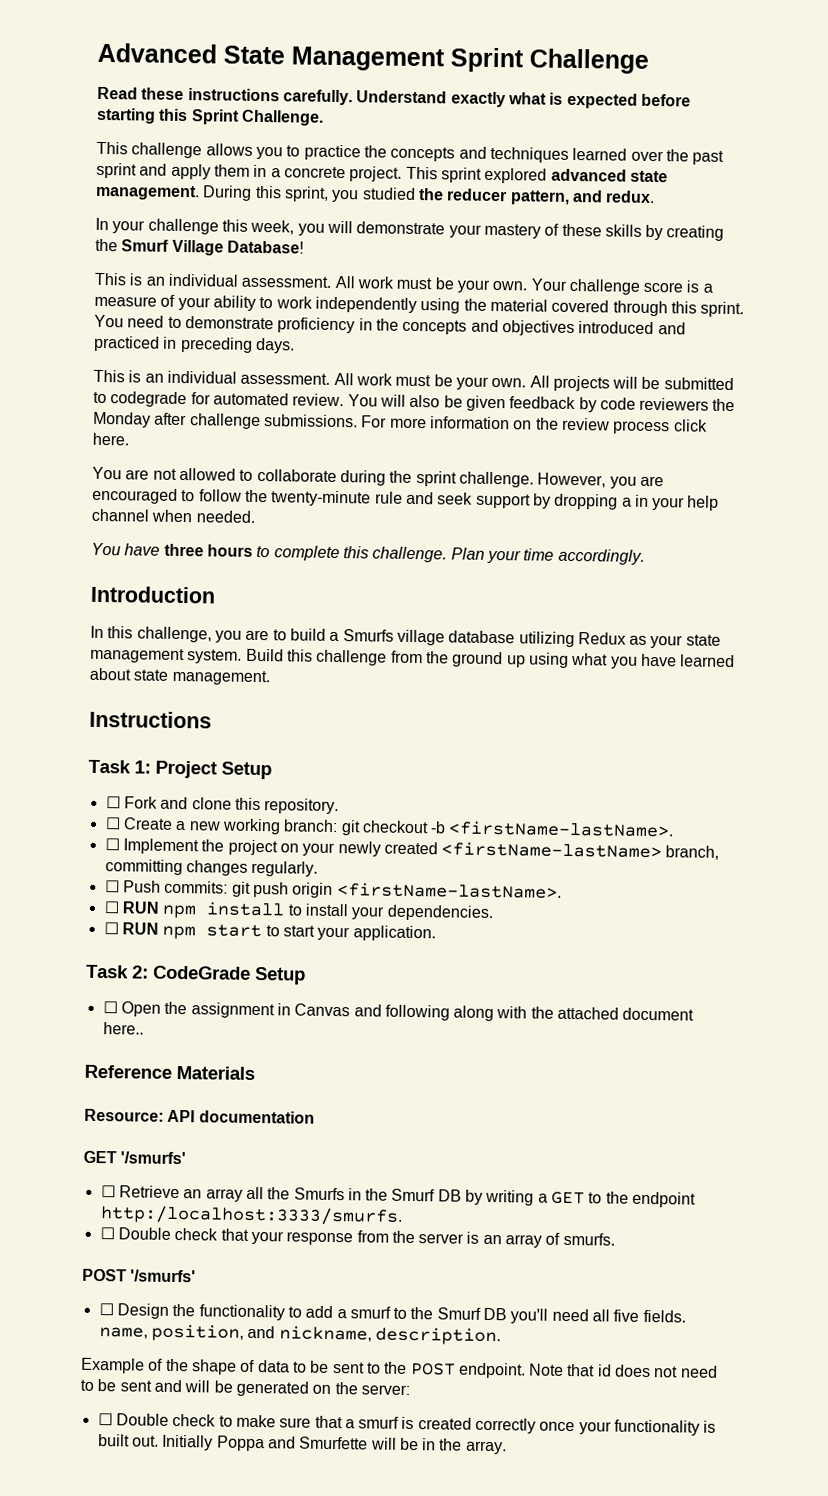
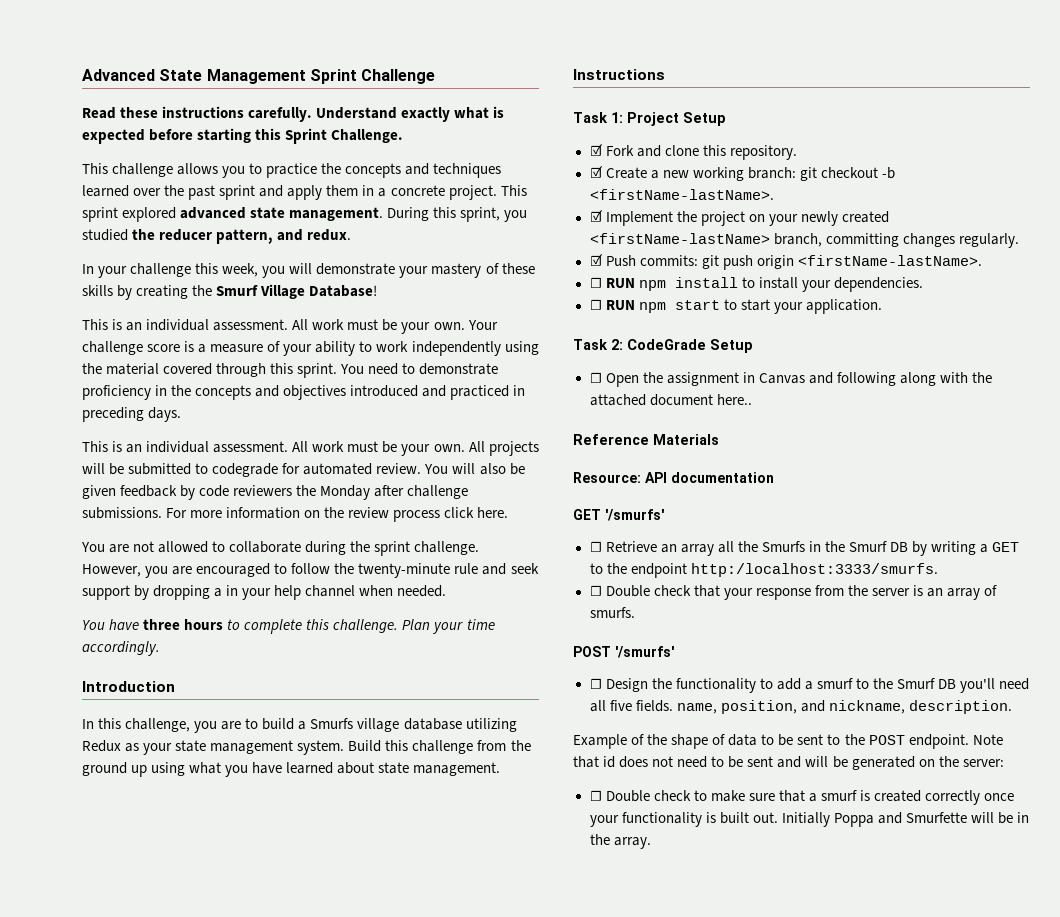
[105,796,121,809] ☐ -> [589,144,603,156] ☑
[104,817,121,830] ☐ -> [589,166,603,178] ☑
[104,838,120,851] ☐ -> [589,210,603,222] ☑
[104,880,120,893] ☐ -> [589,254,603,266] ☑

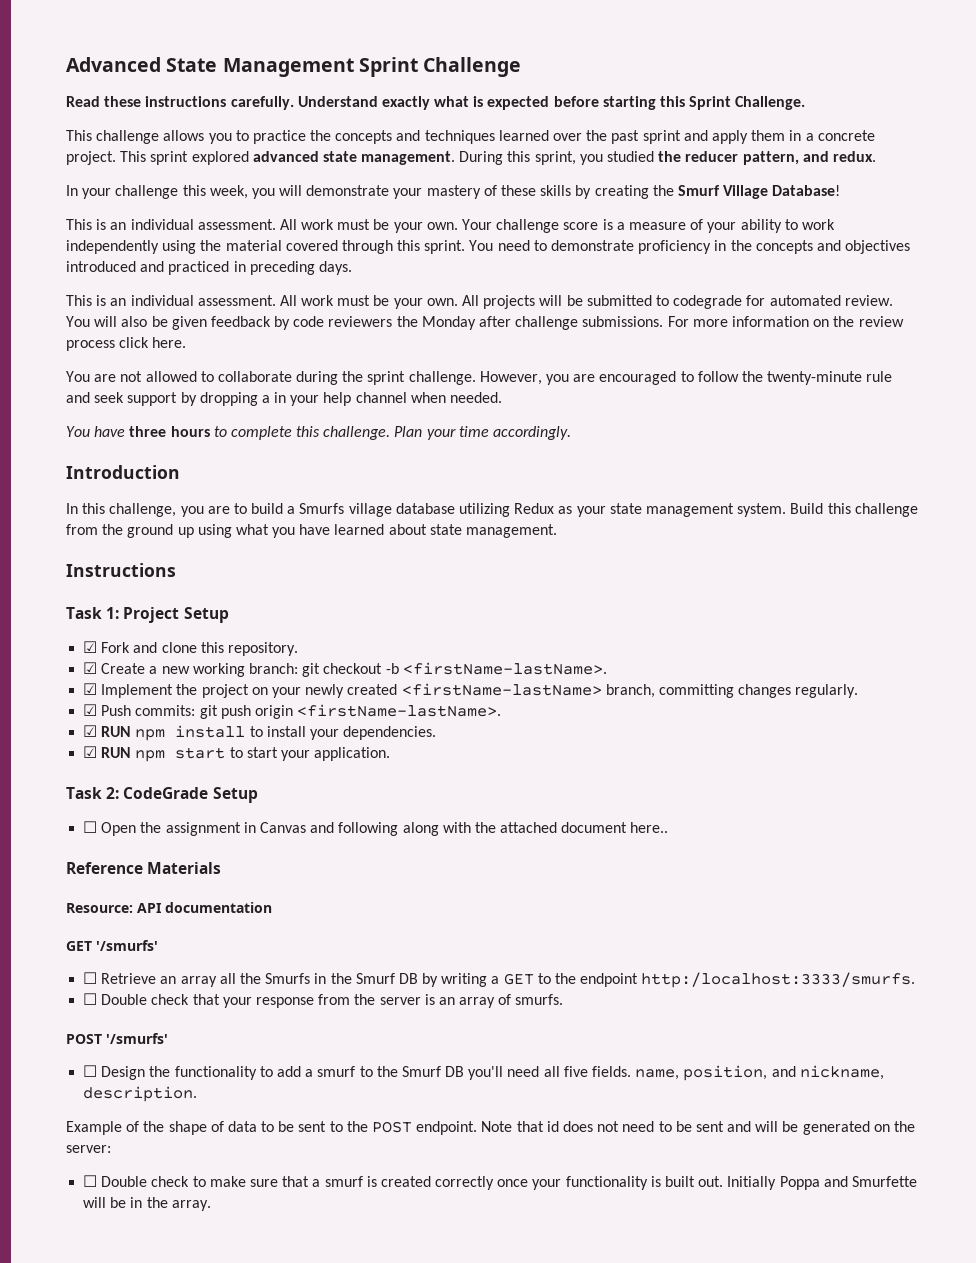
[589,277,602,288] ☐ -> [83,725,98,737] ☑
[589,299,602,310] ☐ -> [83,746,98,758] ☑

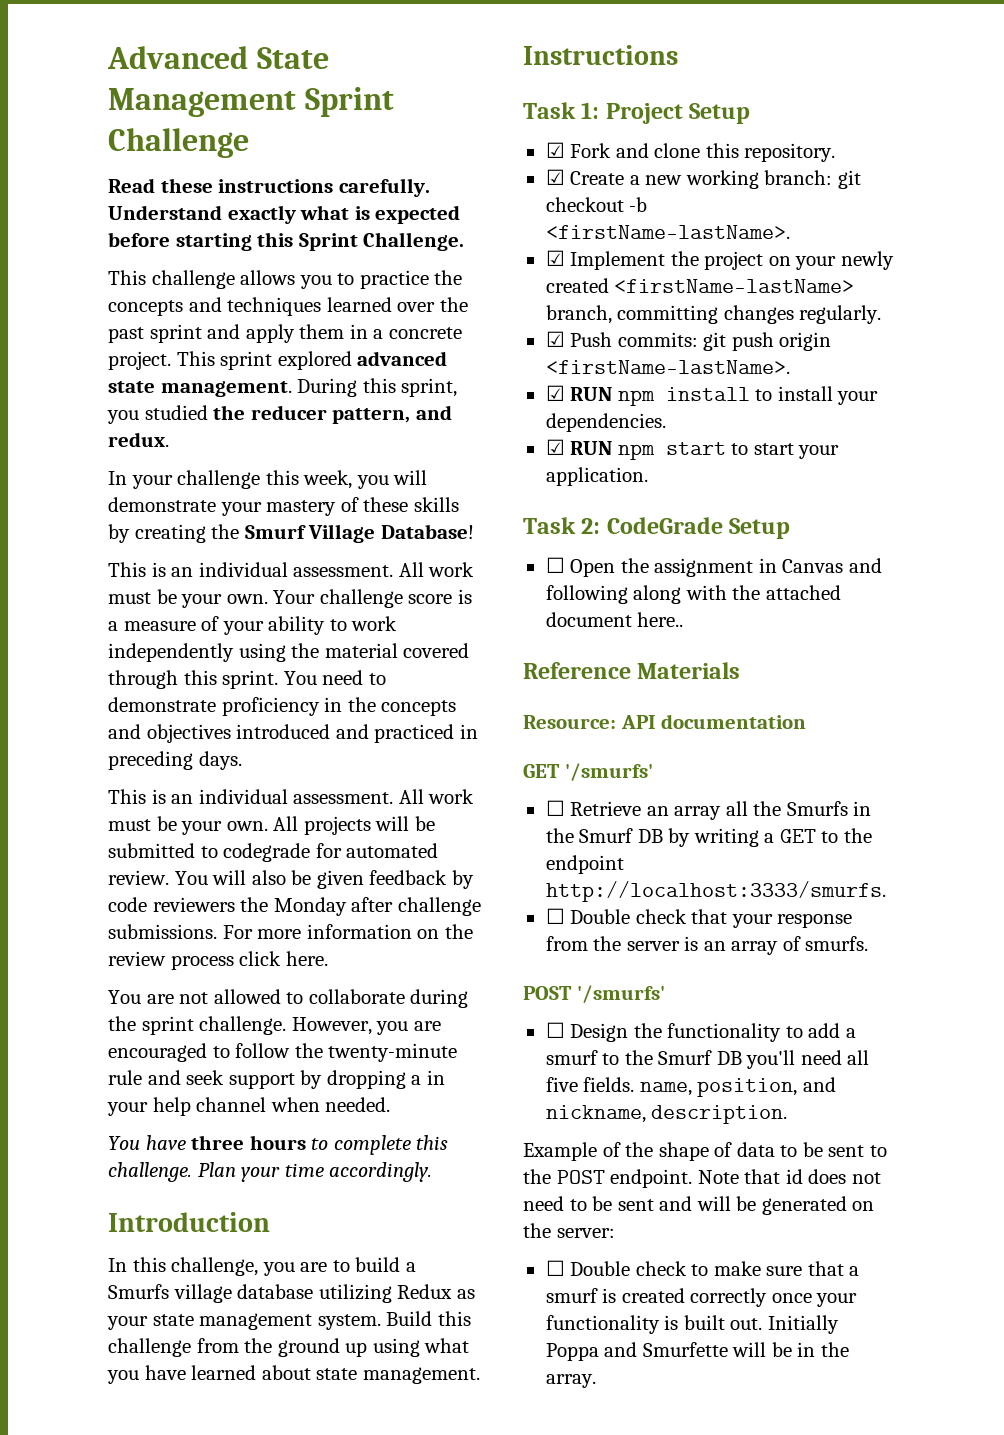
[641,972,916,988] http:/localhost:3333/smurfs. -> [545,881,886,902] http://localhost:3333/smurfs.

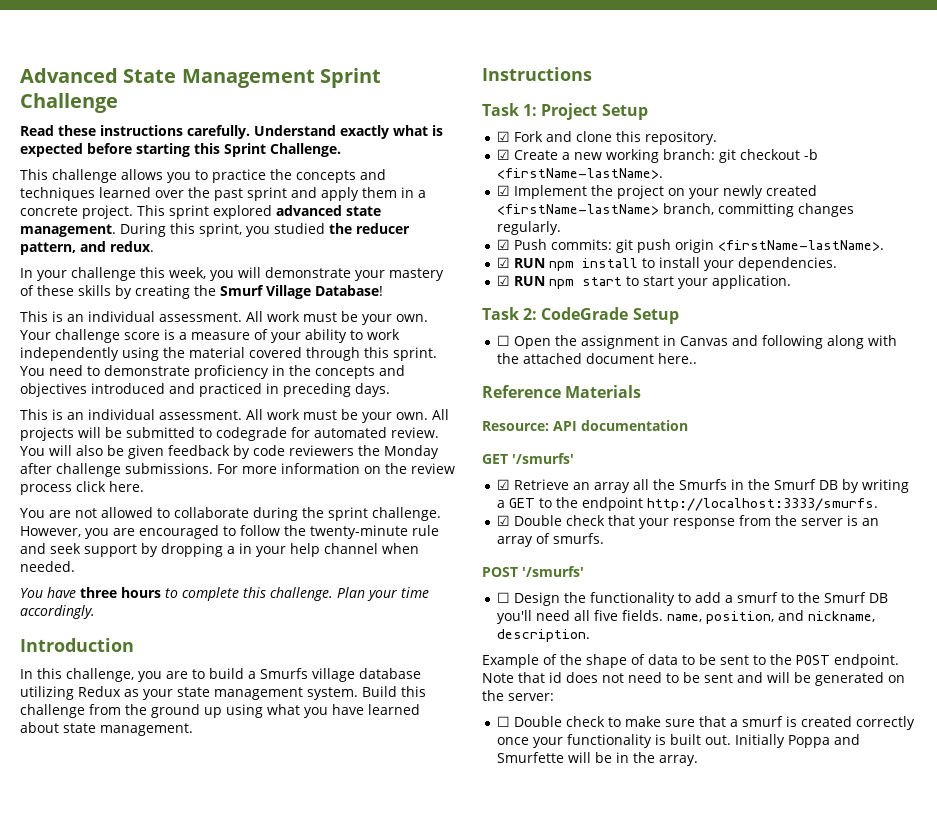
[545,800,565,816] ☐ -> [497,479,511,490] ☑
[545,908,565,924] ☐ -> [497,515,511,526] ☑

